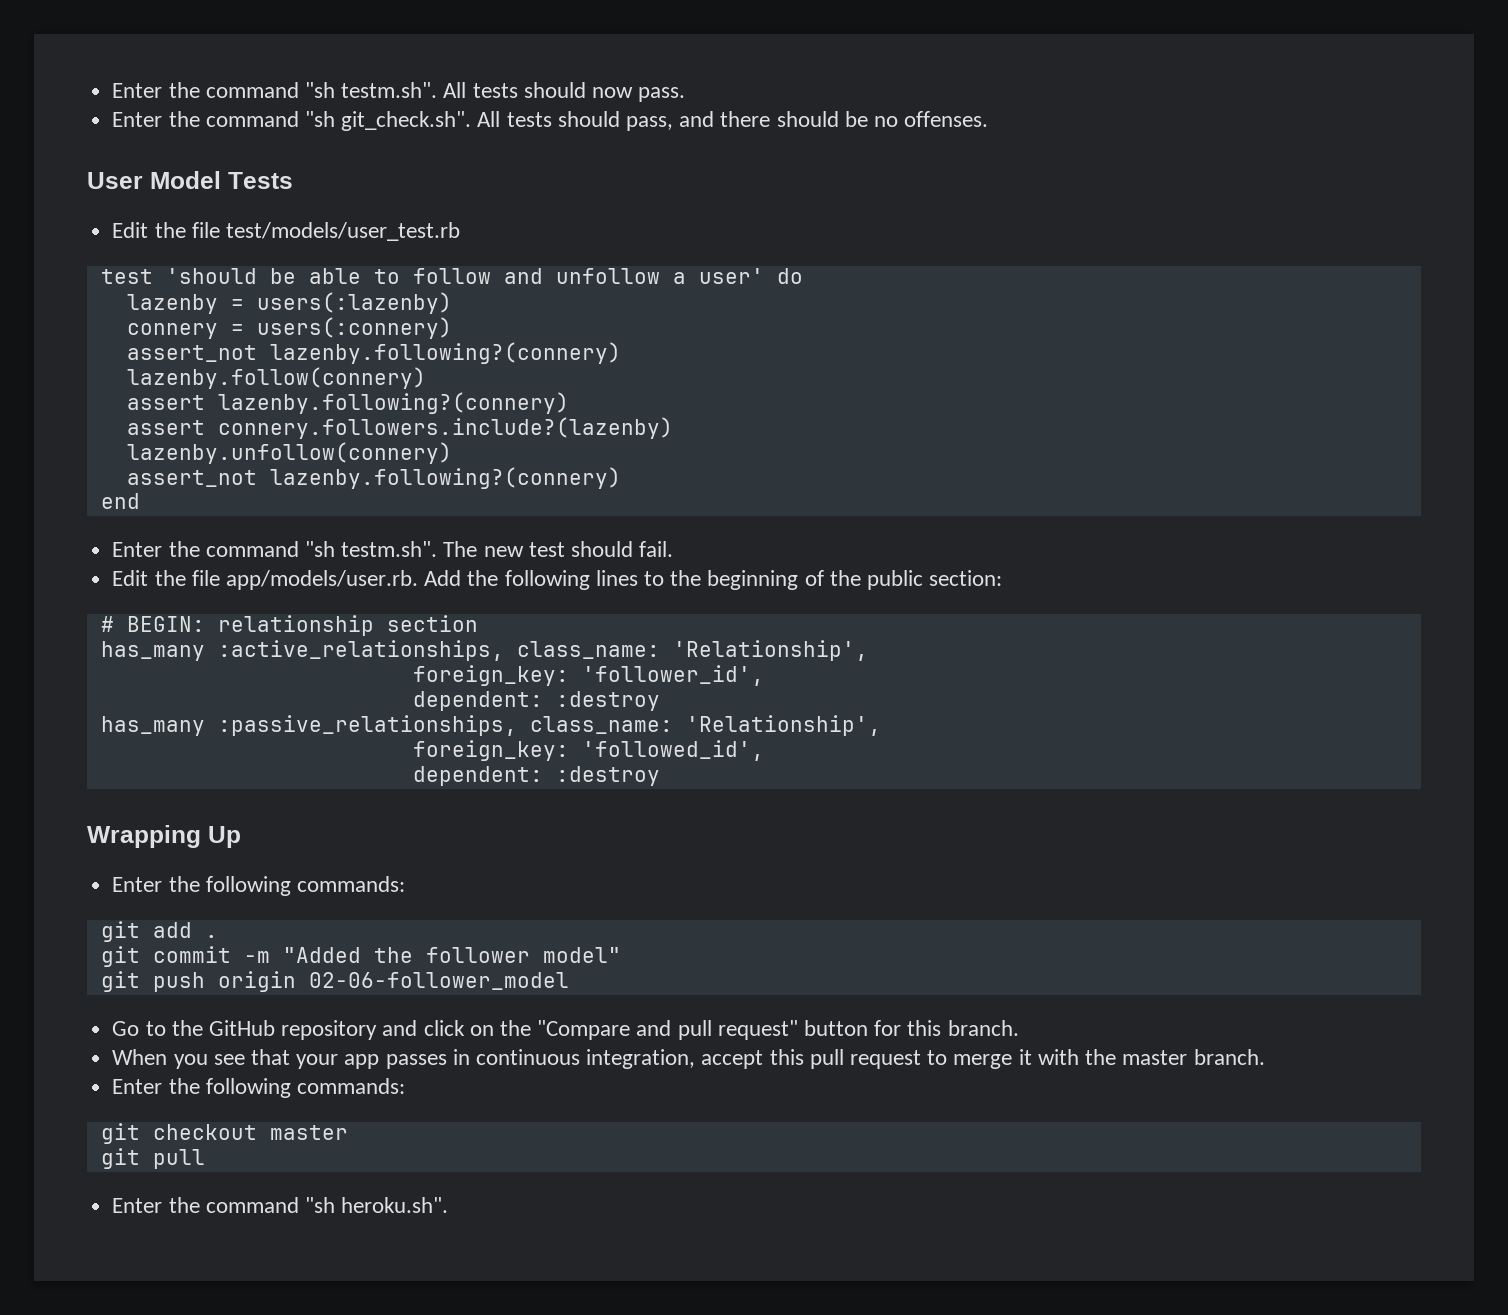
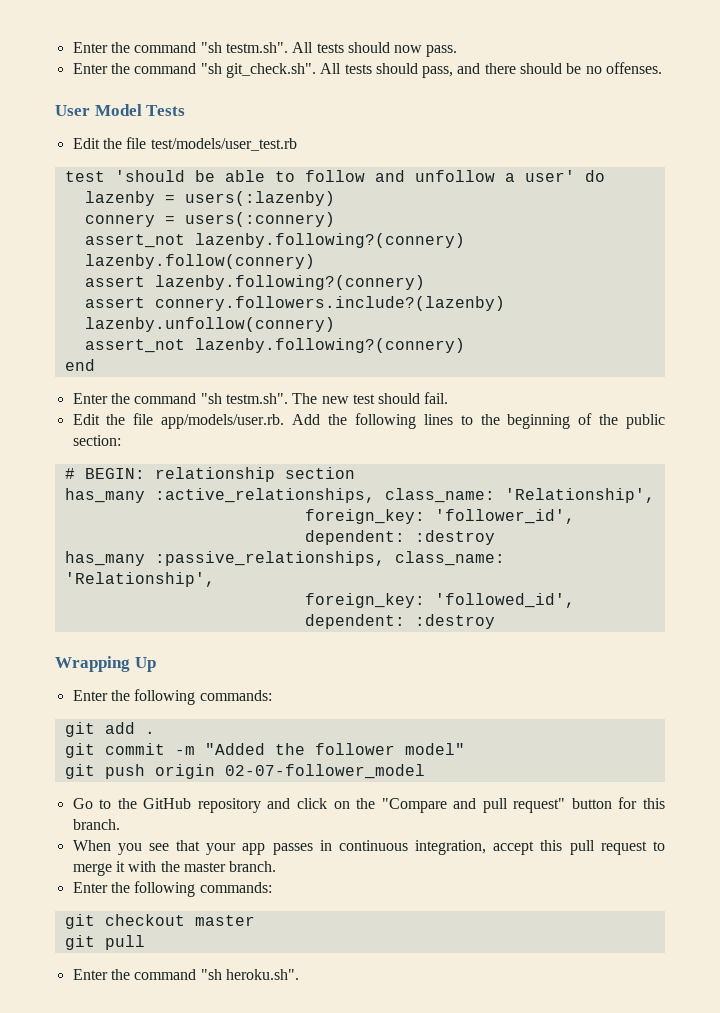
[308,972,569,990] 02-06-follower_model -> [224,764,425,779] 02-07-follower_model

